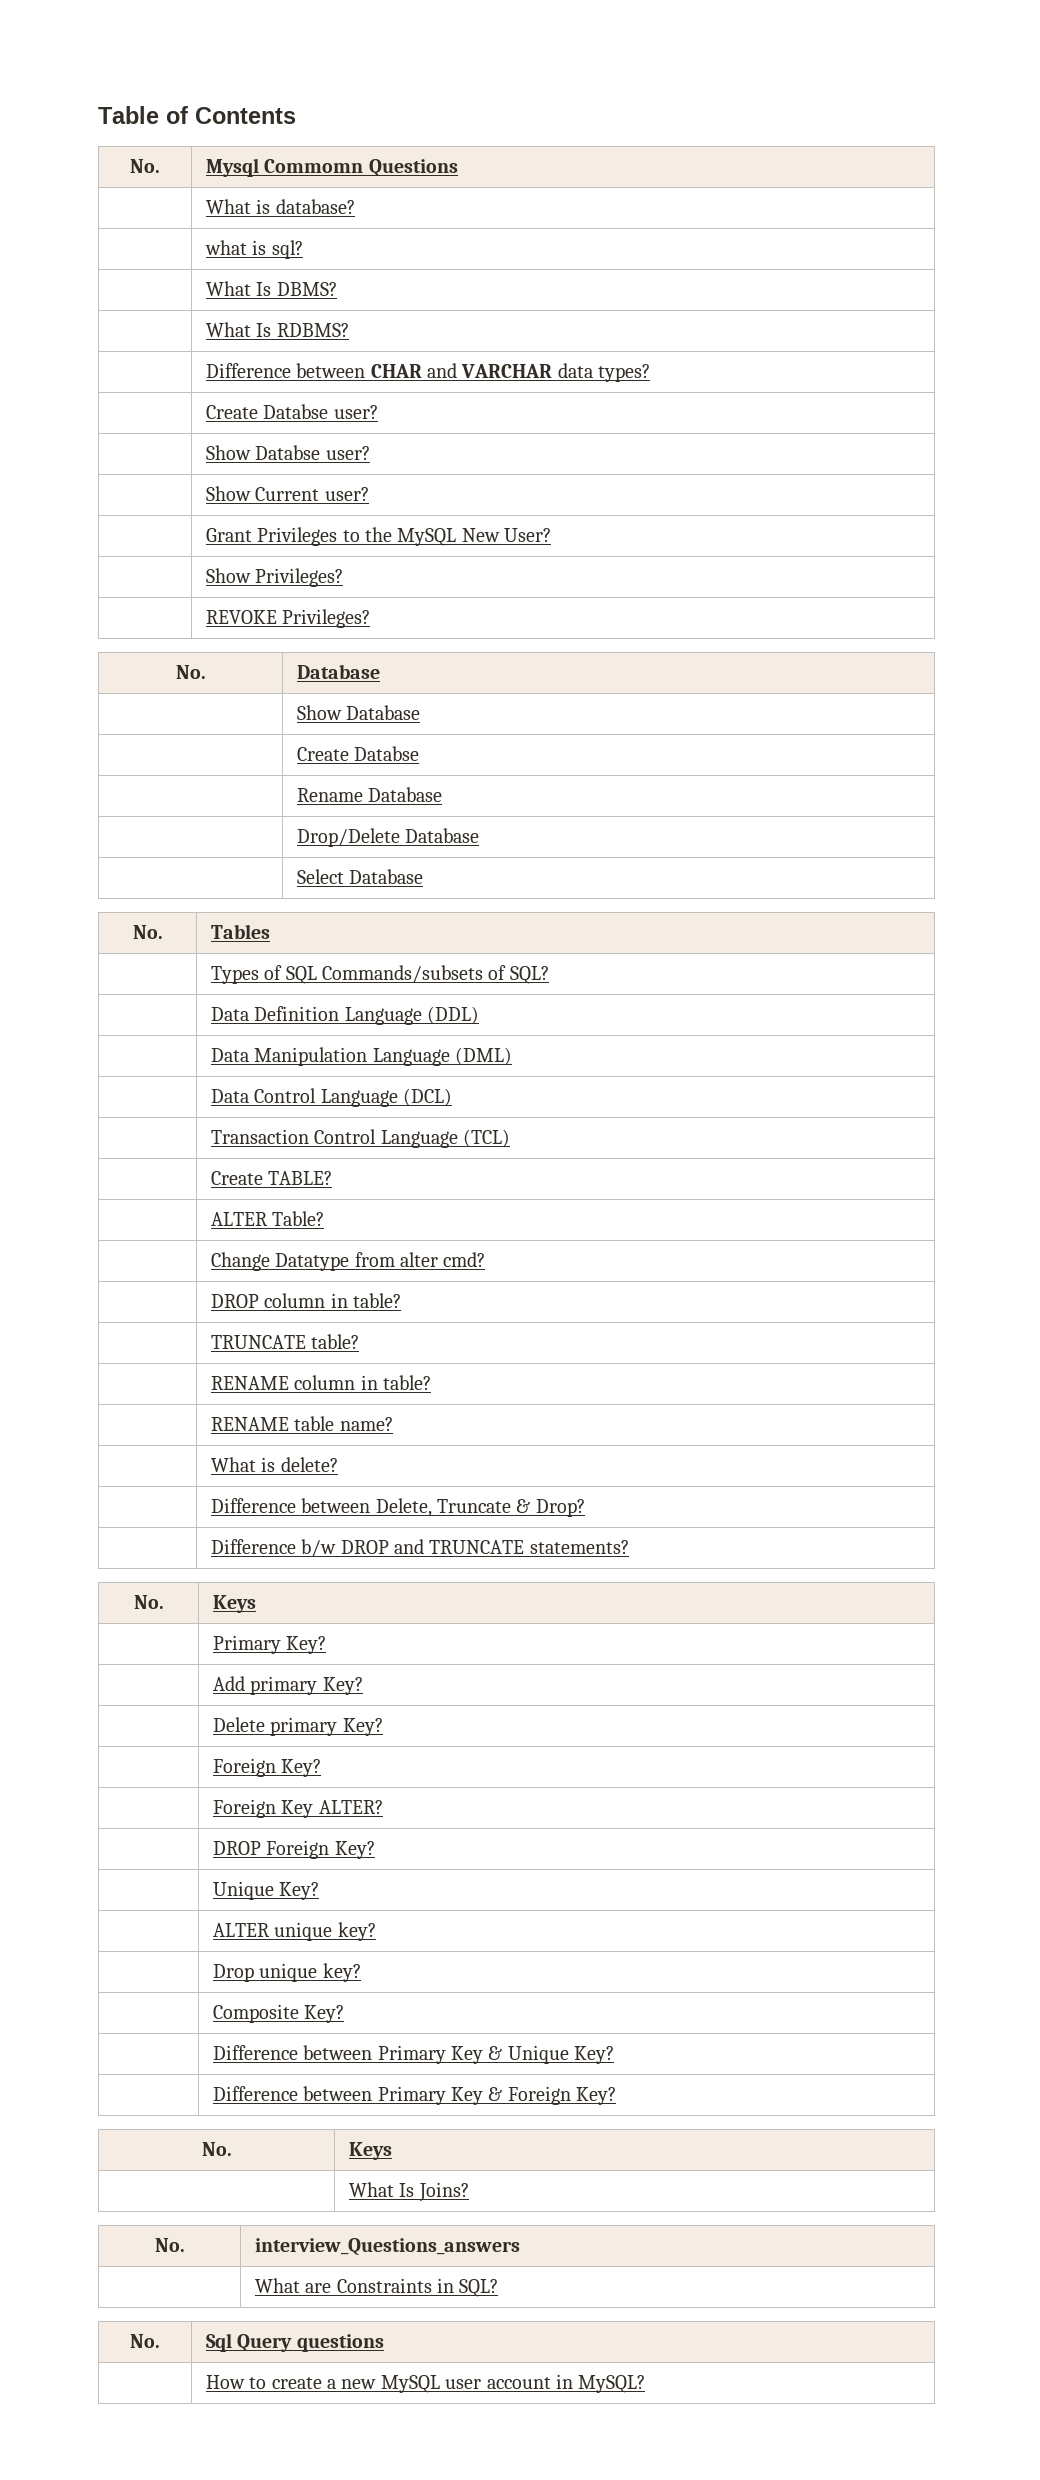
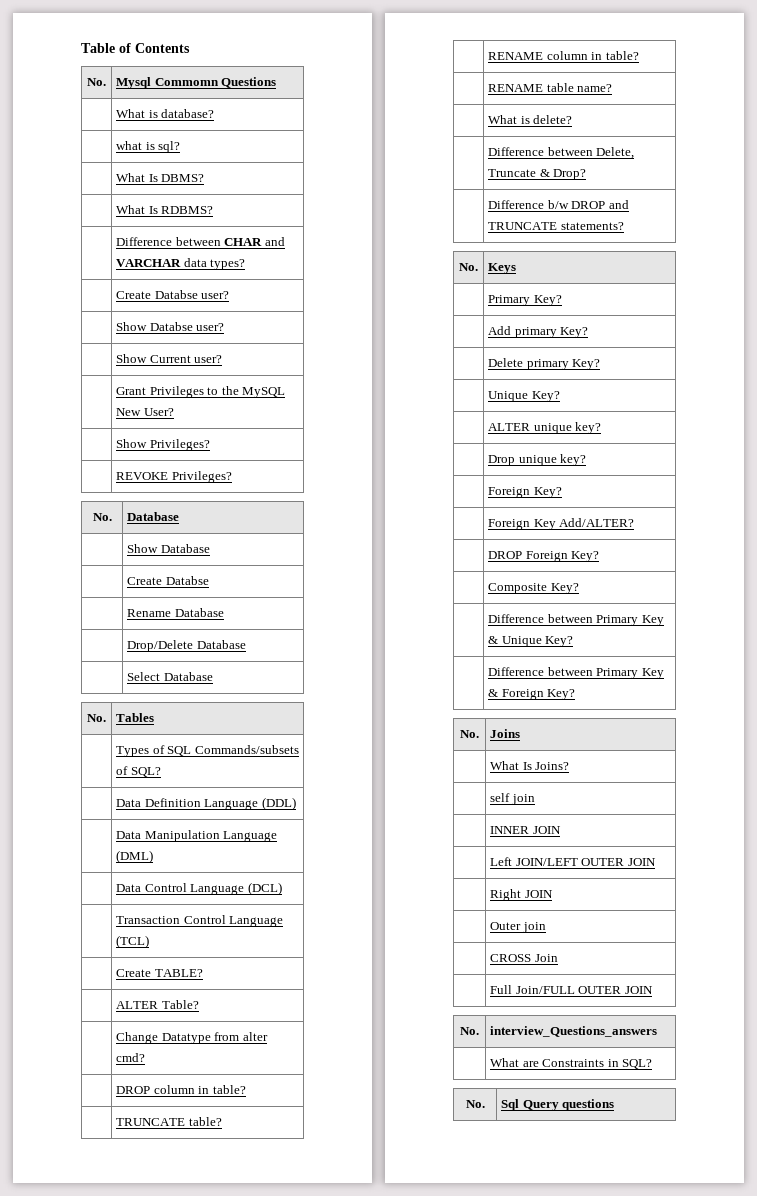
[212,1758,322,1777] [212,1799,383,1818] [212,1840,375,1859] // | Foreign Key? // | Foreign Key ALTER? // | DROP Foreign Key? -> (601, 364) none
(361, 1972) none -> [488,487,562,498] [488,518,635,530] [488,551,600,562] // | Foreign Key? // | Foreign Key Add/ALTER? // | DROP Foreign Key?
[348,2142,392,2160] Keys -> [490,729,521,738] Joins
(469, 2192) none -> [490,793,535,805] [490,826,561,834] [490,857,656,866] [490,889,553,901] [490,922,546,933] [490,954,558,962] [490,985,653,994] // | self join // | INNER JOIN // | Left JOIN/LEFT OUTER JOIN // | Right JOIN // | Outer join // | CROSS Join // | Full Join/FULL OUTER JOIN
[205,2374,646,2393] // | How to create a new MySQL user account in MySQL? -> (615, 1105) none

